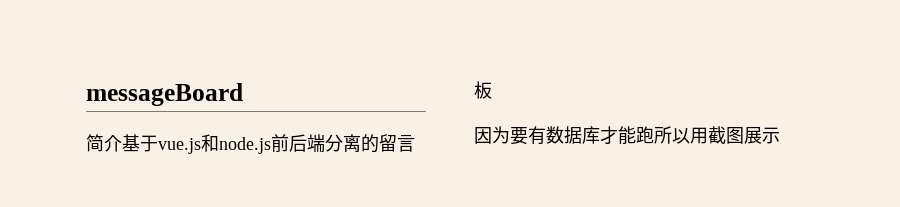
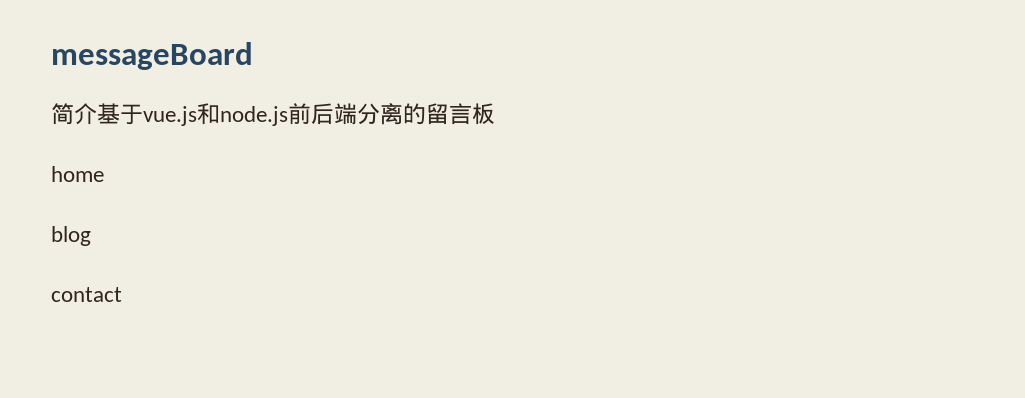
[474,126,780,145] 因为要有数据库才能跑所以用截图展示 -> [51,166,104,182] [51,226,91,246] [51,287,122,302] home // blog // contact

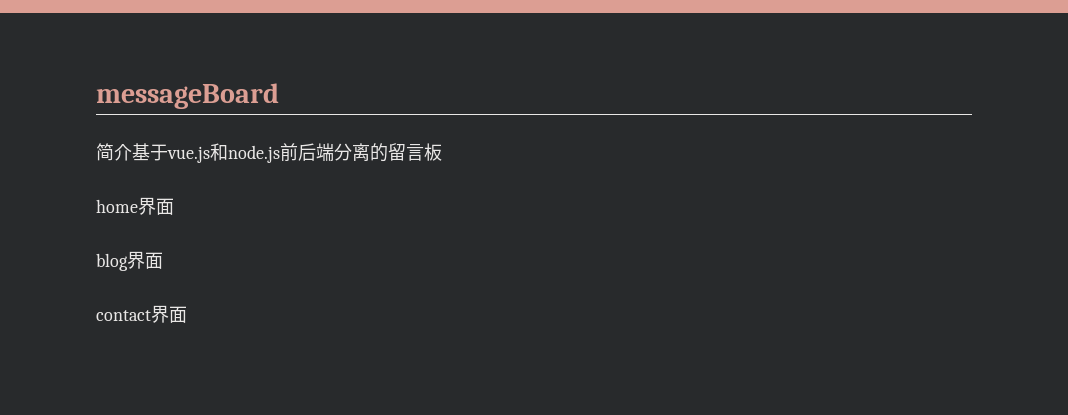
(104, 174) none -> [138,197,174,215] 界面
(91, 236) none -> [127,251,163,269] 界面
(122, 294) none -> [151,305,187,323] 界面

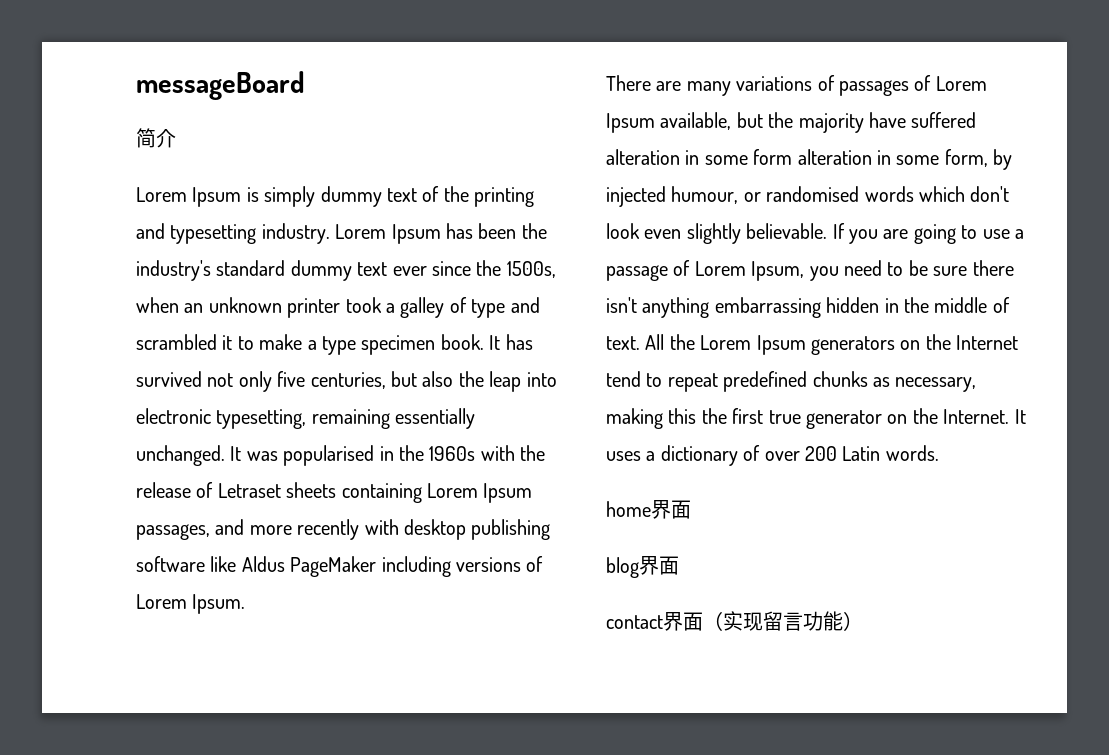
[132,143,442,163] 基于vue.js和node.js前后端分离的留言板 -> [136,186,535,207] [136,223,547,244] [136,260,556,281] [136,297,540,318] [136,334,533,355] [136,371,557,392] [136,408,476,429] [136,445,546,466] [136,482,533,503] [136,519,551,540] [136,556,544,577] [136,594,246,614] [606,75,987,96] [606,112,977,133] [606,149,1013,170] [606,186,1010,207] [606,223,1024,244] [606,260,1014,281] [606,297,1010,318] [606,334,1019,355] [606,371,977,392] [606,408,1026,429] [606,445,939,466] // Lorem Ipsum is simply dummy text of the printing and typesetting industry. Lorem Ipsum has been the industry's standard dummy text ever since the 1500s, when an unknown printer took a galley of type and scrambled it to make a type specimen book. It has survived not only five centuries, but also the leap into electronic typesetting, remaining essentially unchanged. It was popularised in the 1960s with the release of Letraset sheets containing Lorem Ipsum passages, and more recently with desktop publishing software like Aldus PageMaker including versions of Lorem Ipsum. // There are many variations of passages of Lorem Ipsum available, but the majority have suffered alteration in some form alteration in some form, by injected humour, or randomised words which don't look even slightly believable. If you are going to use a passage of Lorem Ipsum, you need to be sure there isn't anything embarrassing hidden in the middle of text. All the Lorem Ipsum generators on the Internet tend to repeat predefined chunks as necessary, making this the first true generator on the Internet. It uses a dictionary of over 200 Latin words.
(187, 314) none -> [703,611,863,631] （实现留言功能）

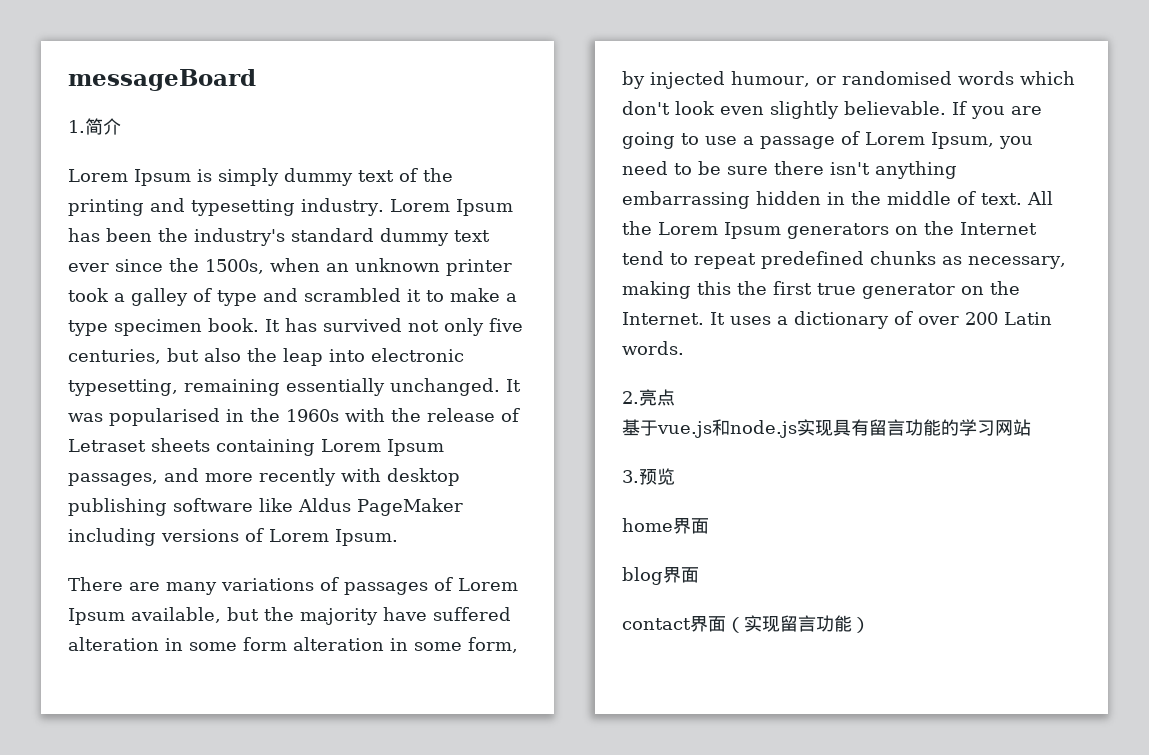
(305, 85) none -> [68,120,85,133] 1.
(939, 453) none -> [622,389,675,406] [622,419,1031,438] [622,468,675,485] // 2.亮点 // 基于vue.js和node.js实现具有留言功能的学习网站 // 3.预览

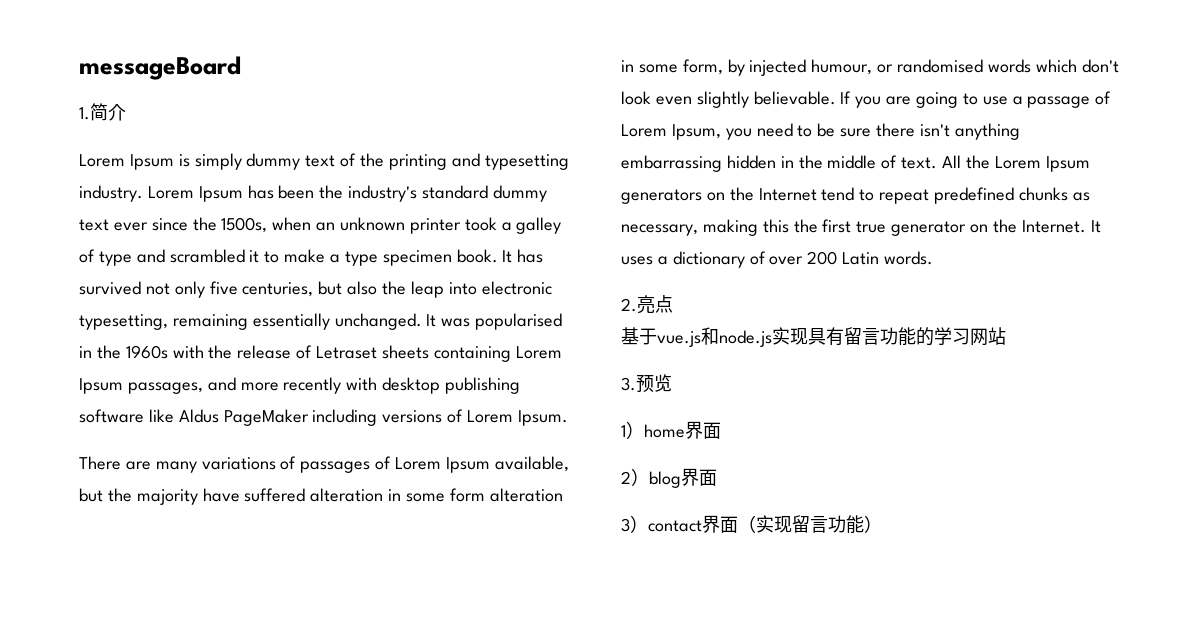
(675, 476) none -> [621,421,644,439] 1）
(709, 526) none -> [621,468,649,486] 2）
(699, 575) none -> [621,515,648,533] 3）

